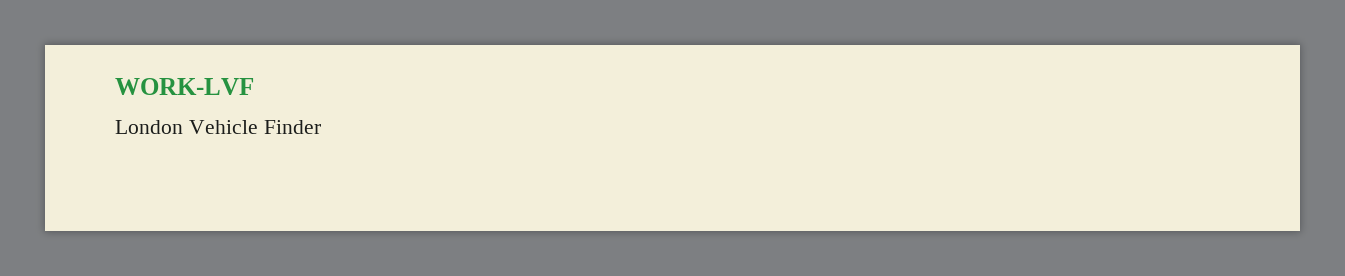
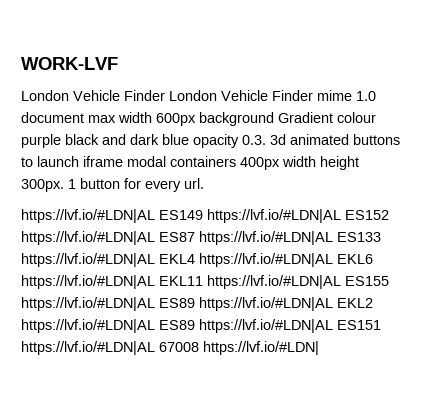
(321, 127) none -> [169,90,376,101] [21,112,376,126] [21,134,400,148] [21,156,359,170] [21,178,204,192] [21,209,389,223] [21,231,381,245] [21,253,373,267] [21,275,389,289] [21,297,373,311] [21,319,381,333] [21,341,319,355] London Vehicle Finder mime 1.0 document max width 600px background Gradient colour purple black and dark blue opacity 0.3. 3d animated buttons to launch iframe modal containers 400px width height 300px. 1 button for every url. // https://lvf.io/#LDN|AL ES149 https://lvf.io/#LDN|AL ES152 https://lvf.io/#LDN|AL ES87 https://lvf.io/#LDN|AL ES133 https://lvf.io/#LDN|AL EKL4 https://lvf.io/#LDN|AL EKL6 https://lvf.io/#LDN|AL EKL11 https://lvf.io/#LDN|AL ES155 https://lvf.io/#LDN|AL ES89 https://lvf.io/#LDN|AL EKL2 https://lvf.io/#LDN|AL ES89 https://lvf.io/#LDN|AL ES151 https://lvf.io/#LDN|AL 67008 https://lvf.io/#LDN|

